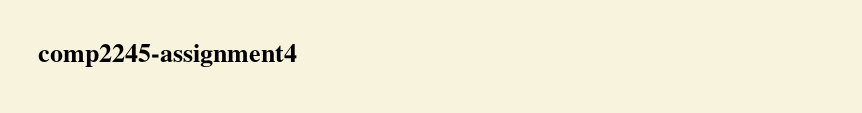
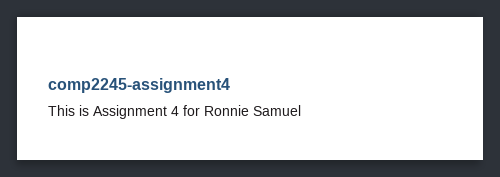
(297, 55) none -> [48,105,301,119] // This is Assignment 4 for Ronnie Samuel

